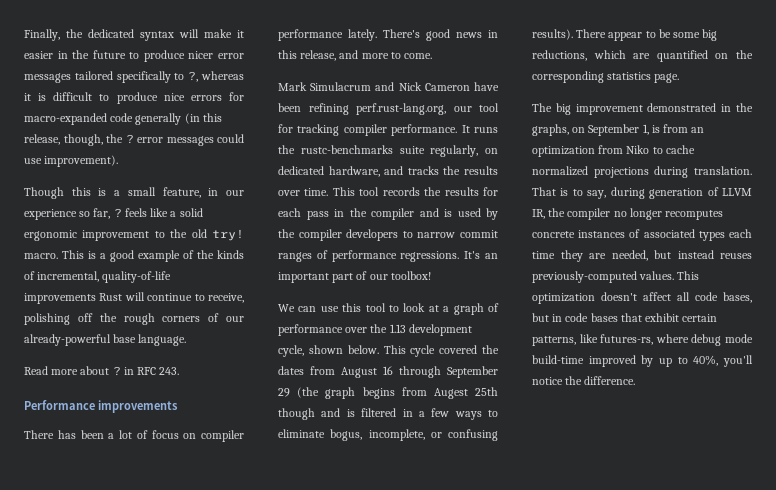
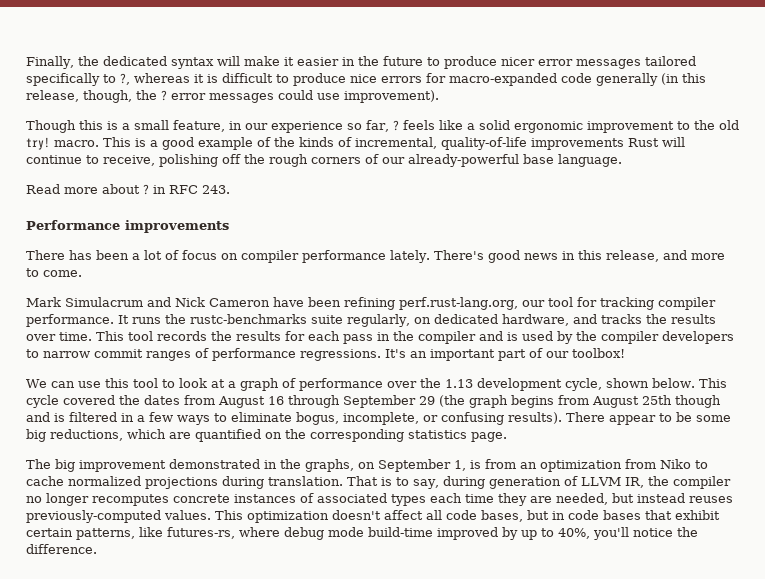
[433,388,468,399] Augest -> [592,396,639,408] August

